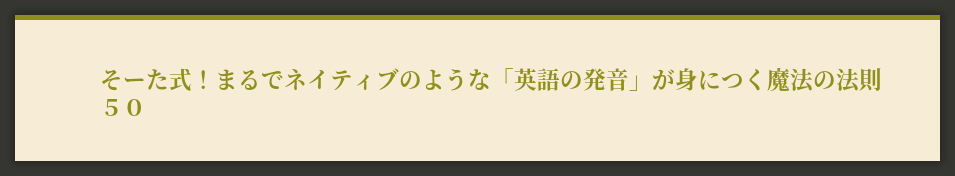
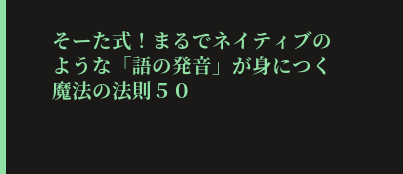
[514,68,537,91] 英 -> (132, 64) none

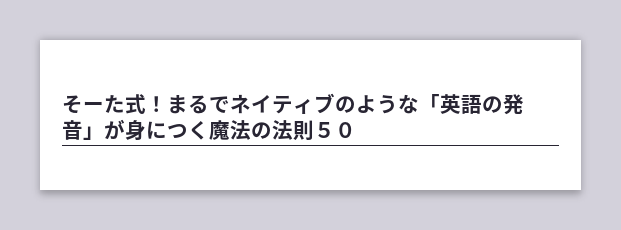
(132, 64) none -> [440,94,461,114] 英

